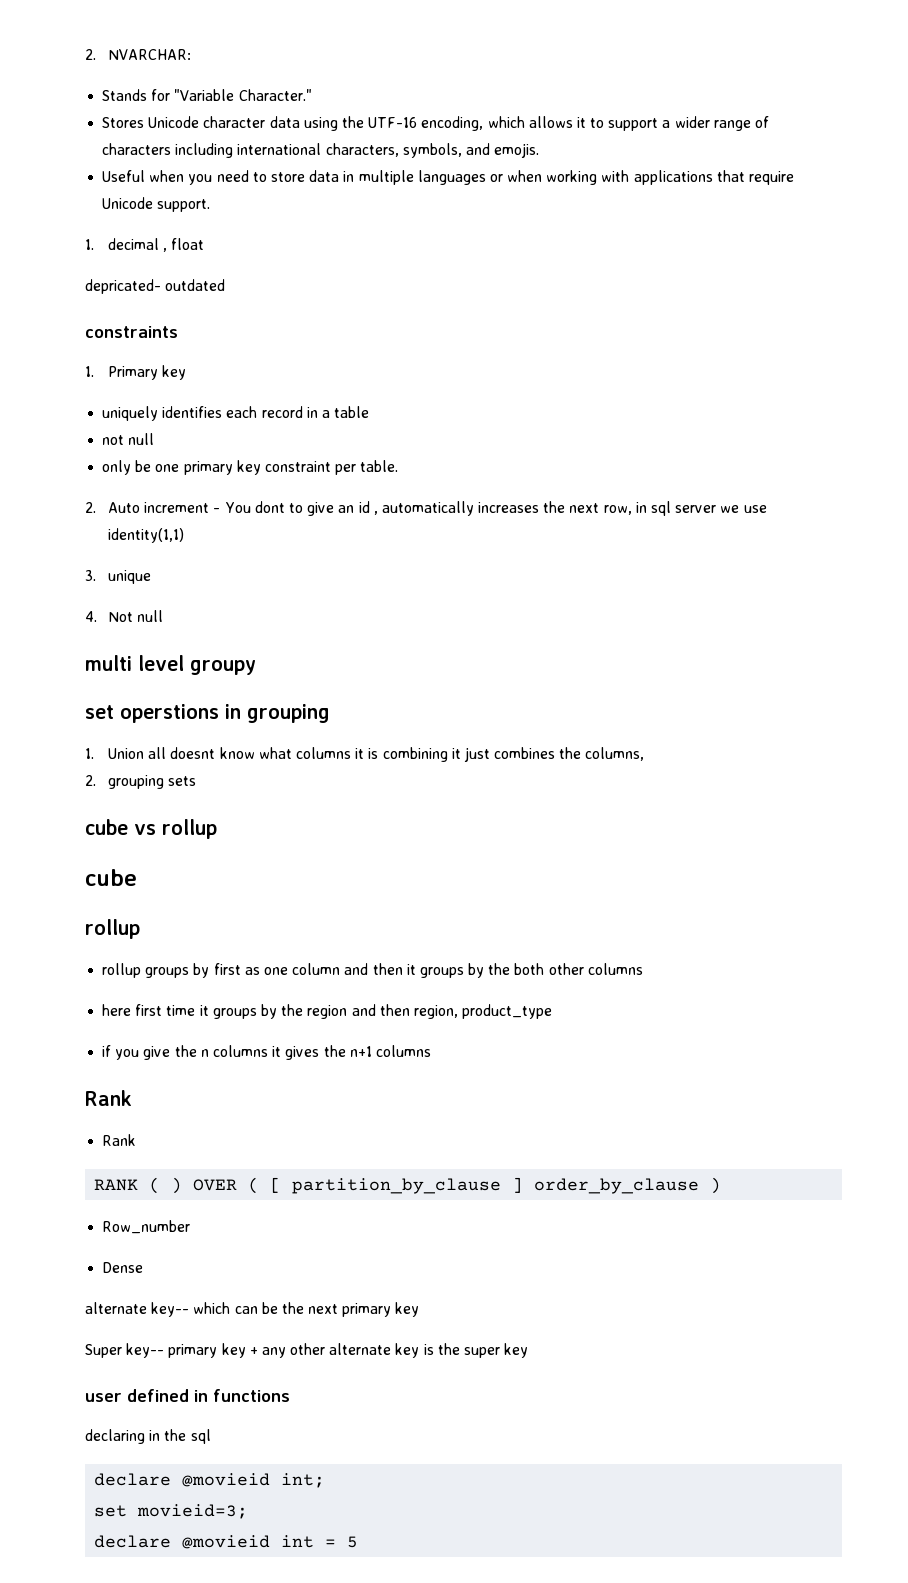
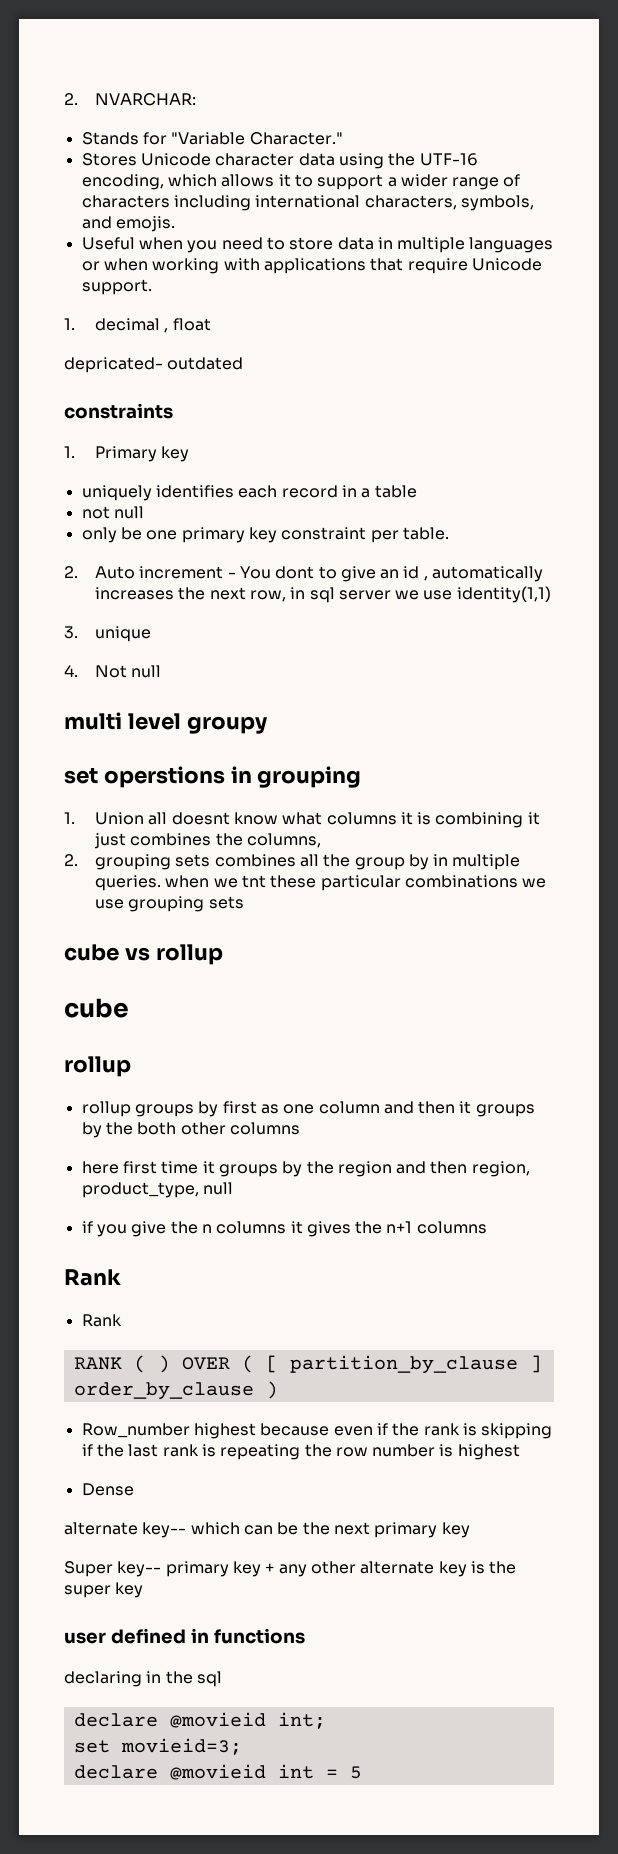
(197, 781) none -> [214,854,521,870] [94,875,547,891] [94,896,244,912] combines all the group by in multiple queries. when we tnt these particular combinations we use grouping sets
[462,1004,553,1019] product_type -> [81,1182,233,1198] product_type, null
(191, 1227) none -> [193,1423,553,1439] [81,1444,520,1460] highest because even if the rank is skipping if the last rank is repeating the row number is highest

